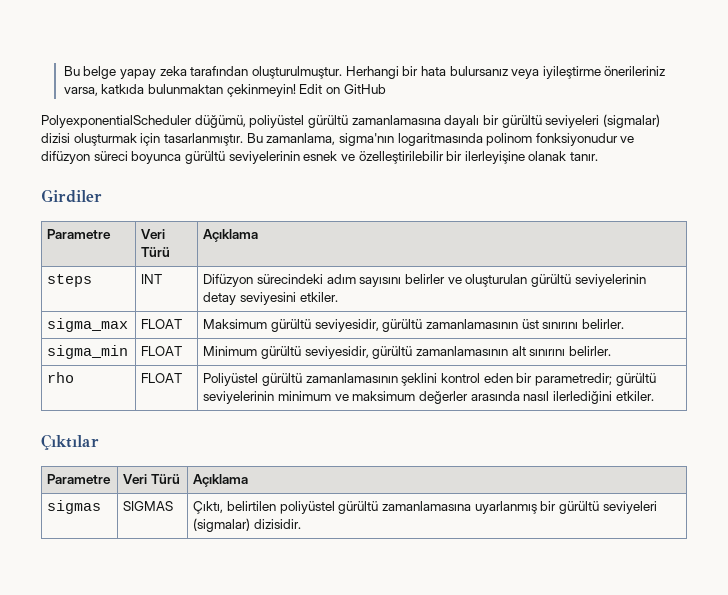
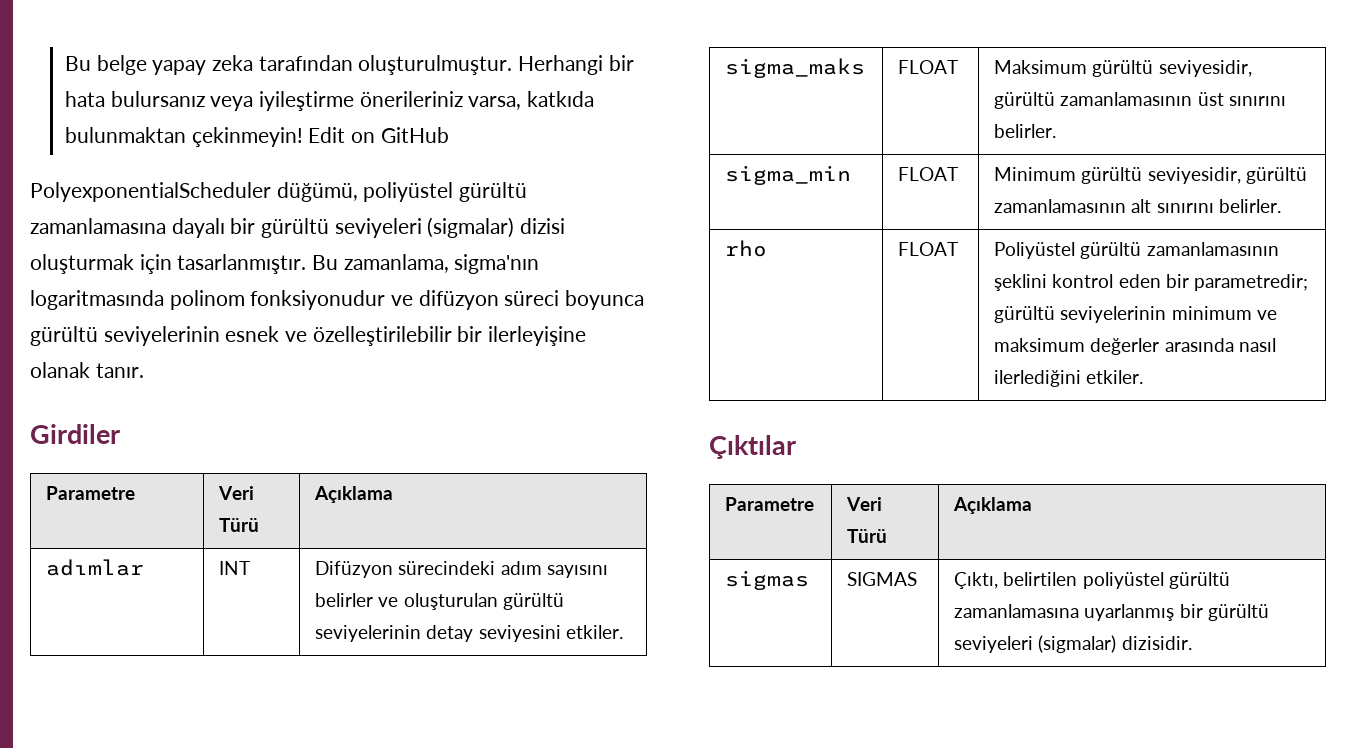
[47,274,93,287] steps -> [46,559,145,576] adımlar
[47,318,129,332] sigma_max -> [725,58,866,78] sigma_maks

